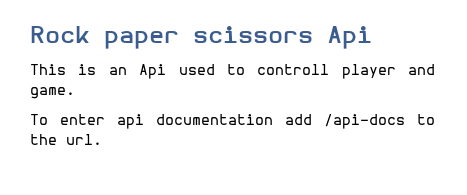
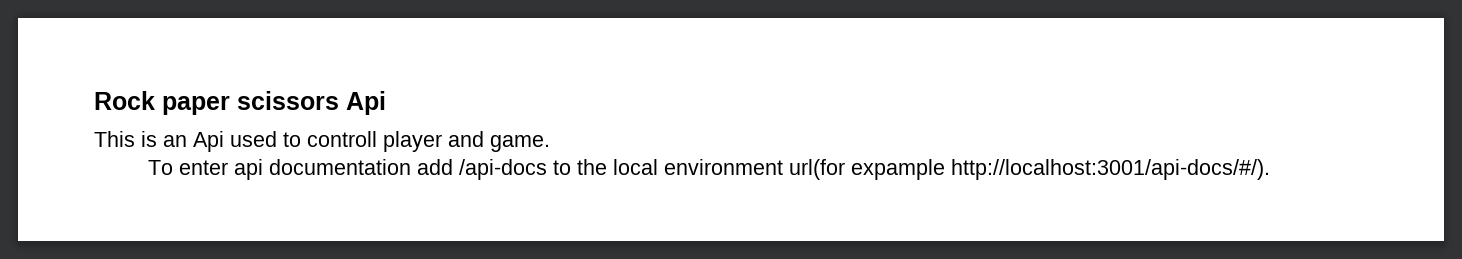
[66,134,102,145] url. -> [613,159,1271,180] local environment url(for expample http://localhost:3001/api-docs/#/).

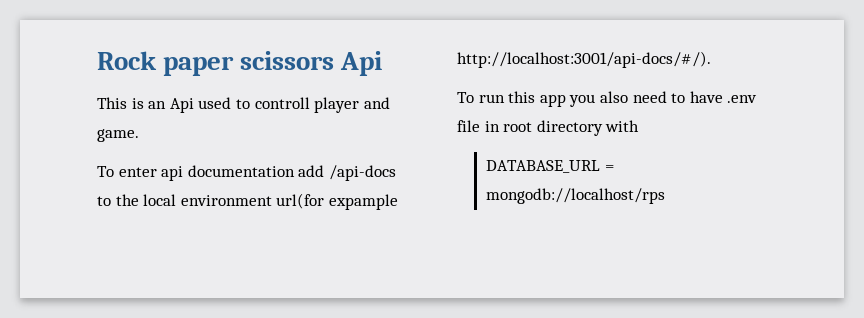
(1271, 169) none -> [457,91,758,107] [457,120,640,136] [486,160,614,173] [486,188,666,204] // To run this app you also need to have .env file in root directory with // DATABASE_URL = mongodb://localhost/rps

